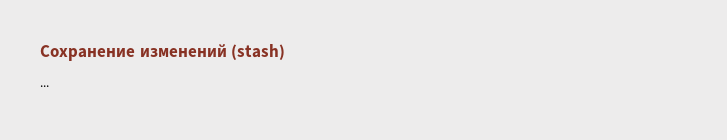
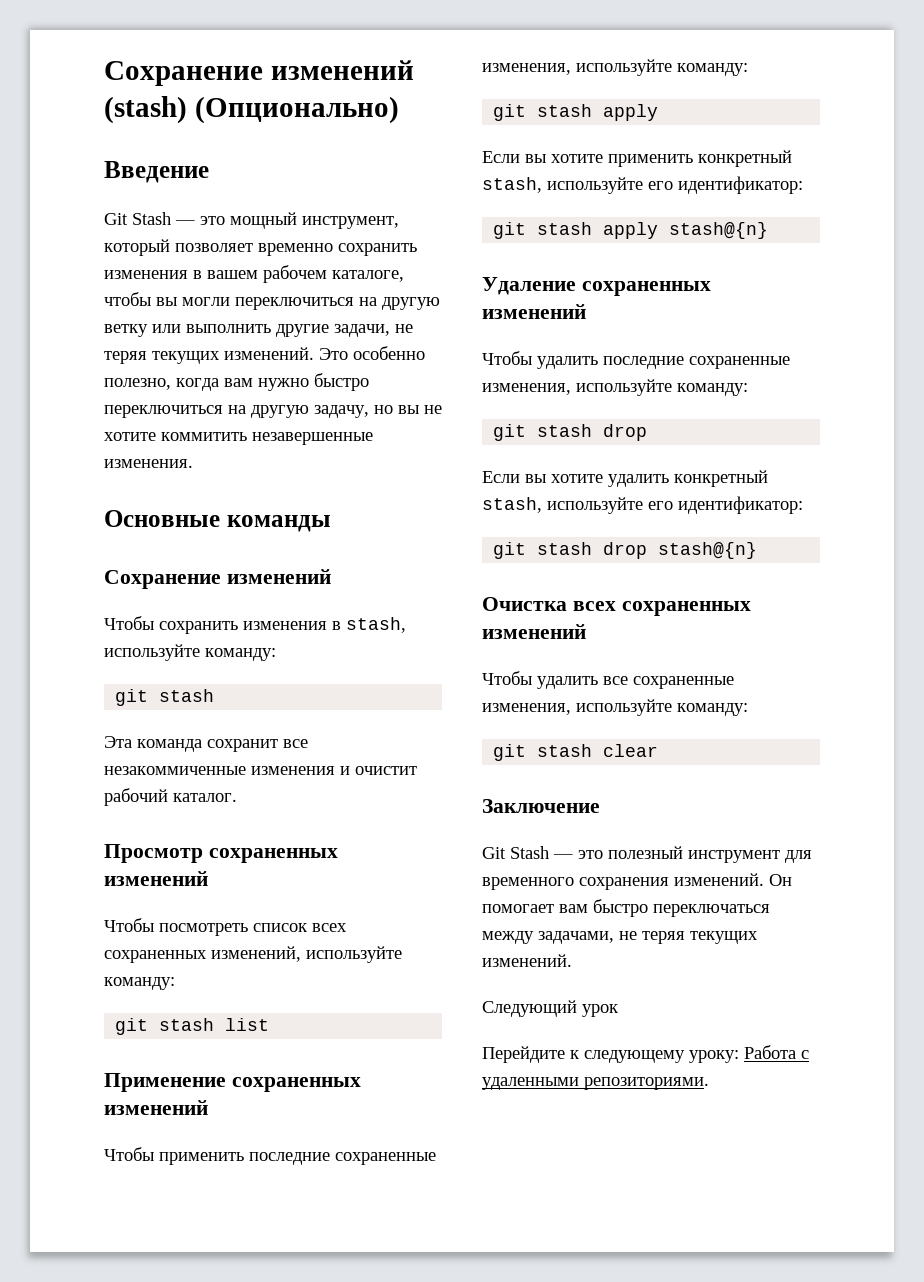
[40,85,49,87] // ... -> [194,96,399,124] [104,161,209,183] [104,212,399,229] [104,239,417,256] [104,265,404,283] [104,292,440,310] [104,324,413,337] [104,346,425,364] [104,373,369,391] [104,405,442,418] [104,432,373,445] [104,459,193,468] [104,510,331,532] [104,569,331,589] [104,616,406,634] [104,644,276,661] [115,689,215,706] [104,736,308,752] [104,766,417,775] [104,788,237,806] [104,844,338,863] [104,871,208,886] [104,918,347,936] [104,946,402,963] [104,977,175,990] [115,1018,270,1035] [104,1073,361,1092] [104,1100,208,1115] [104,1147,436,1165] [482,59,748,76] [493,104,659,121] [482,150,792,167] [482,176,803,194] [493,222,769,239] [482,277,711,296] [482,304,586,319] [482,351,790,369] [482,379,748,396] [493,424,648,441] [482,470,768,487] [482,496,803,514] [493,542,758,559] [482,597,751,616] [482,624,586,639] [482,671,734,689] [482,699,748,716] [493,744,659,761] [482,799,600,813] [482,846,812,863] [482,873,792,890] [482,899,770,917] [482,931,758,944] [482,954,572,967] [482,1000,618,1017] [482,1045,809,1063] [482,1077,709,1090] (Опционально) // Введение // Git Stash — это мощный инструмент, который позволяет временно сохранить изменения в вашем рабочем каталоге, чтобы вы могли переключиться на другую ветку или выполнить другие задачи, не теряя текущих изменений. Это особенно полезно, когда вам нужно быстро переключиться на другую задачу, но вы не хотите коммитить незавершенные изменения. // Основные команды // Сохранение изменений // Чтобы сохранить изменения в stash, используйте команду: // git stash // Эта команда сохранит все незакоммиченные изменения и очистит рабочий каталог. // Просмотр сохраненных изменений // Чтобы посмотреть список всех сохраненных изменений, используйте команду: // git stash list // Применение сохраненных изменений // Чтобы применить последние сохраненные изменения, используйте команду: // git stash apply // Если вы хотите применить конкретный stash, используйте его идентификатор: // git stash apply stash@{n} // Удаление сохраненных изменений // Чтобы удалить последние сохраненные изменения, используйте команду: // git stash drop // Если вы хотите удалить конкретный stash, используйте его идентификатор: // git stash drop stash@{n} // Очистка всех сохраненных изменений // Чтобы удалить все сохраненные изменения, используйте команду: // git stash clear // Заключение // Git Stash — это полезный инструмент для временного сохранения изменений. Он помогает вам быстро переключаться между задачами, не теряя текущих изменений. // Следующий урок // Перейдите к следующему уроку: Работа с удаленными репозиториями.

